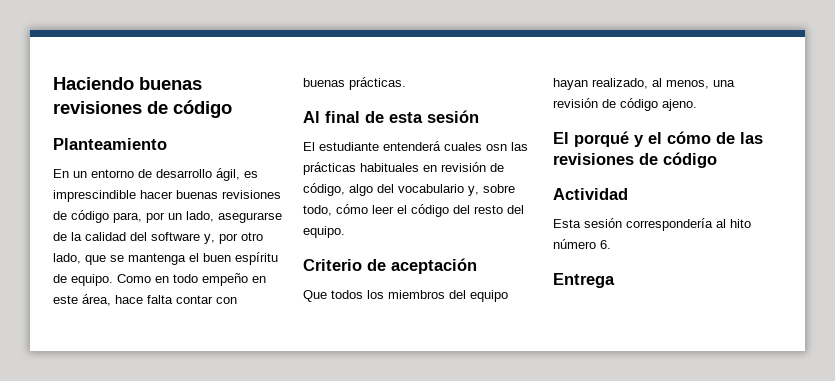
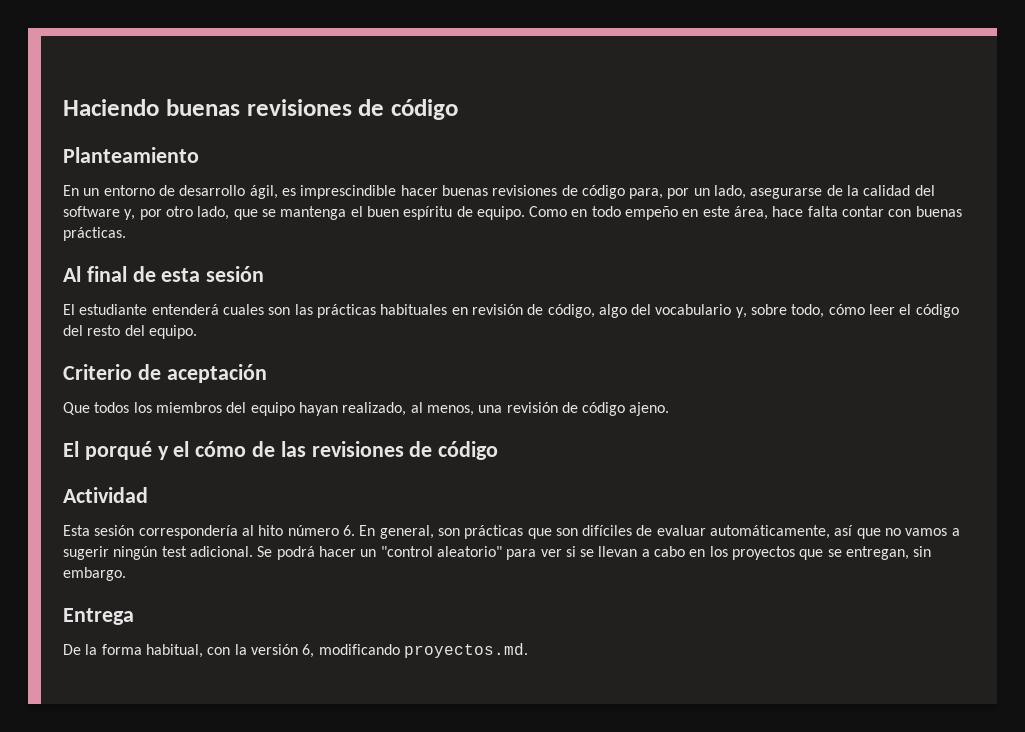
[486,144,507,151] osn -> [268,307,291,315] son
[553,273,615,288] // Entrega -> [359,525,960,539] [63,546,932,560] [63,567,126,581] [63,608,134,625] [63,643,528,658] En general, son prácticas que son difíciles de evaluar automáticamente, así que no vamos a sugerir ningún test adicional. Se podrá hacer un "control aleatorio" para ver si se llevan a cabo en los proyectos que se entregan, sin embargo. // Entrega // De la forma habitual, con la versión 6, modificando proyectos.md.

